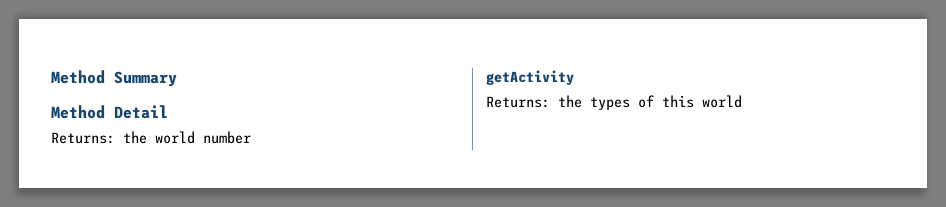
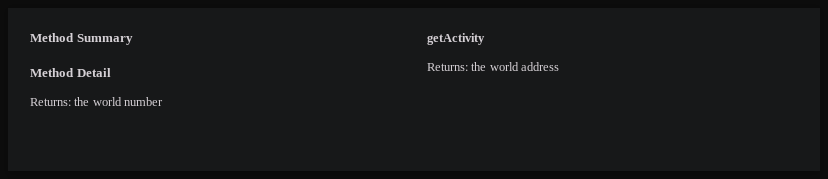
[590,95,742,110] types of this world -> [489,62,560,71] world address

